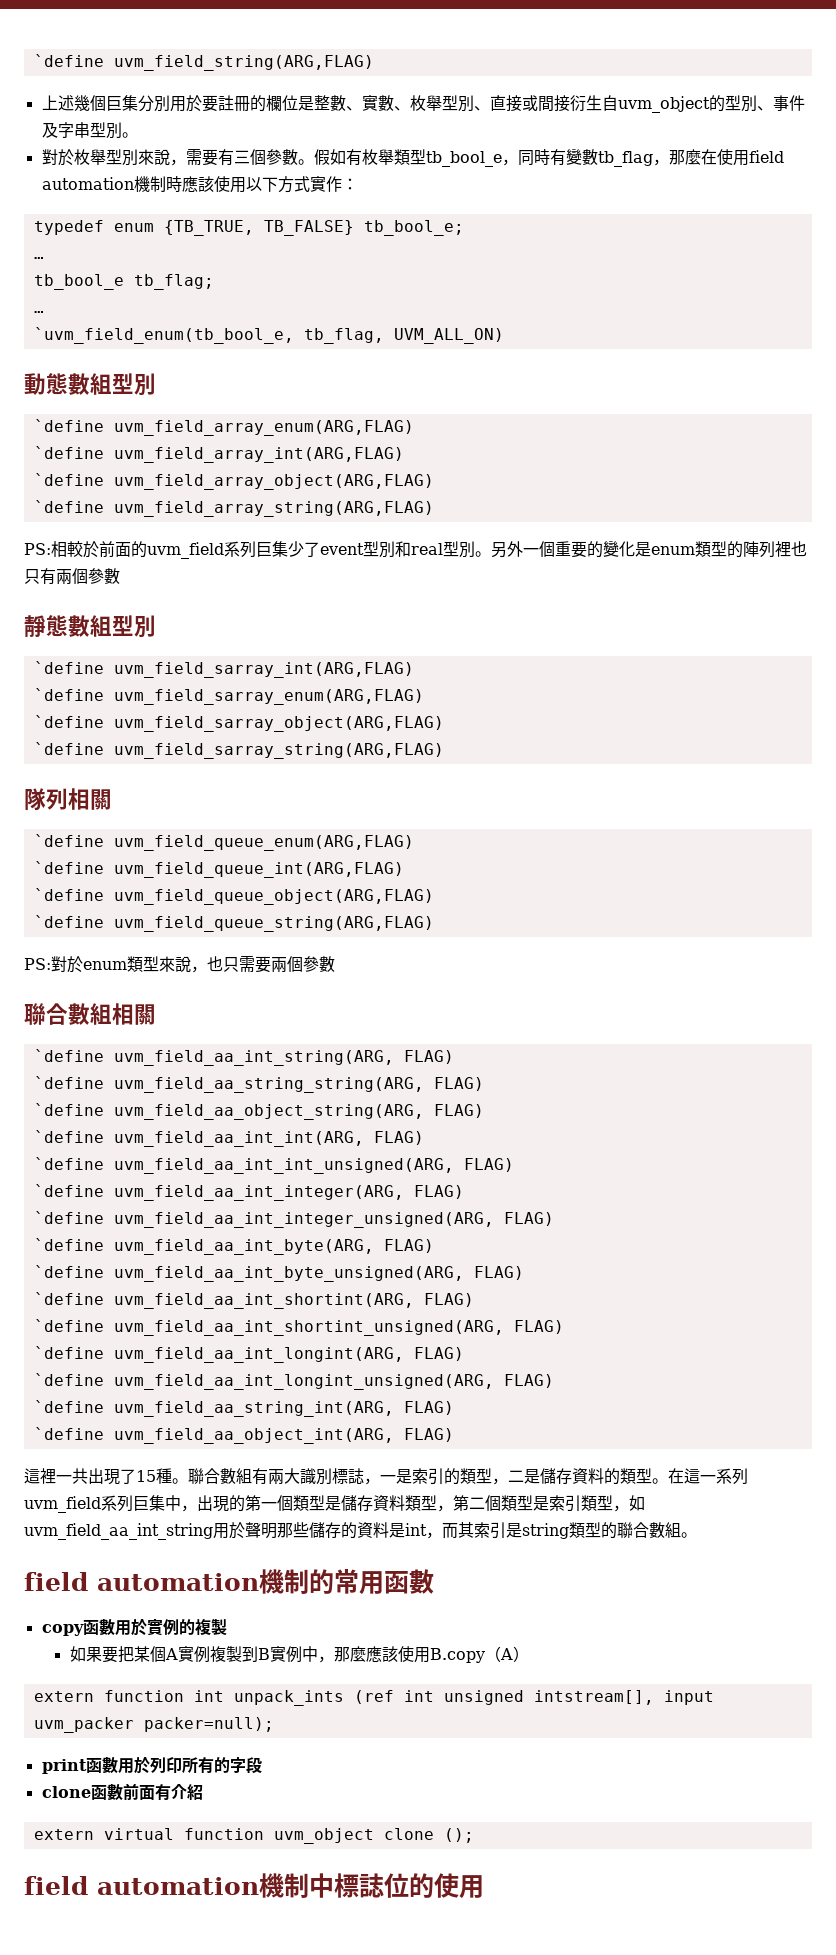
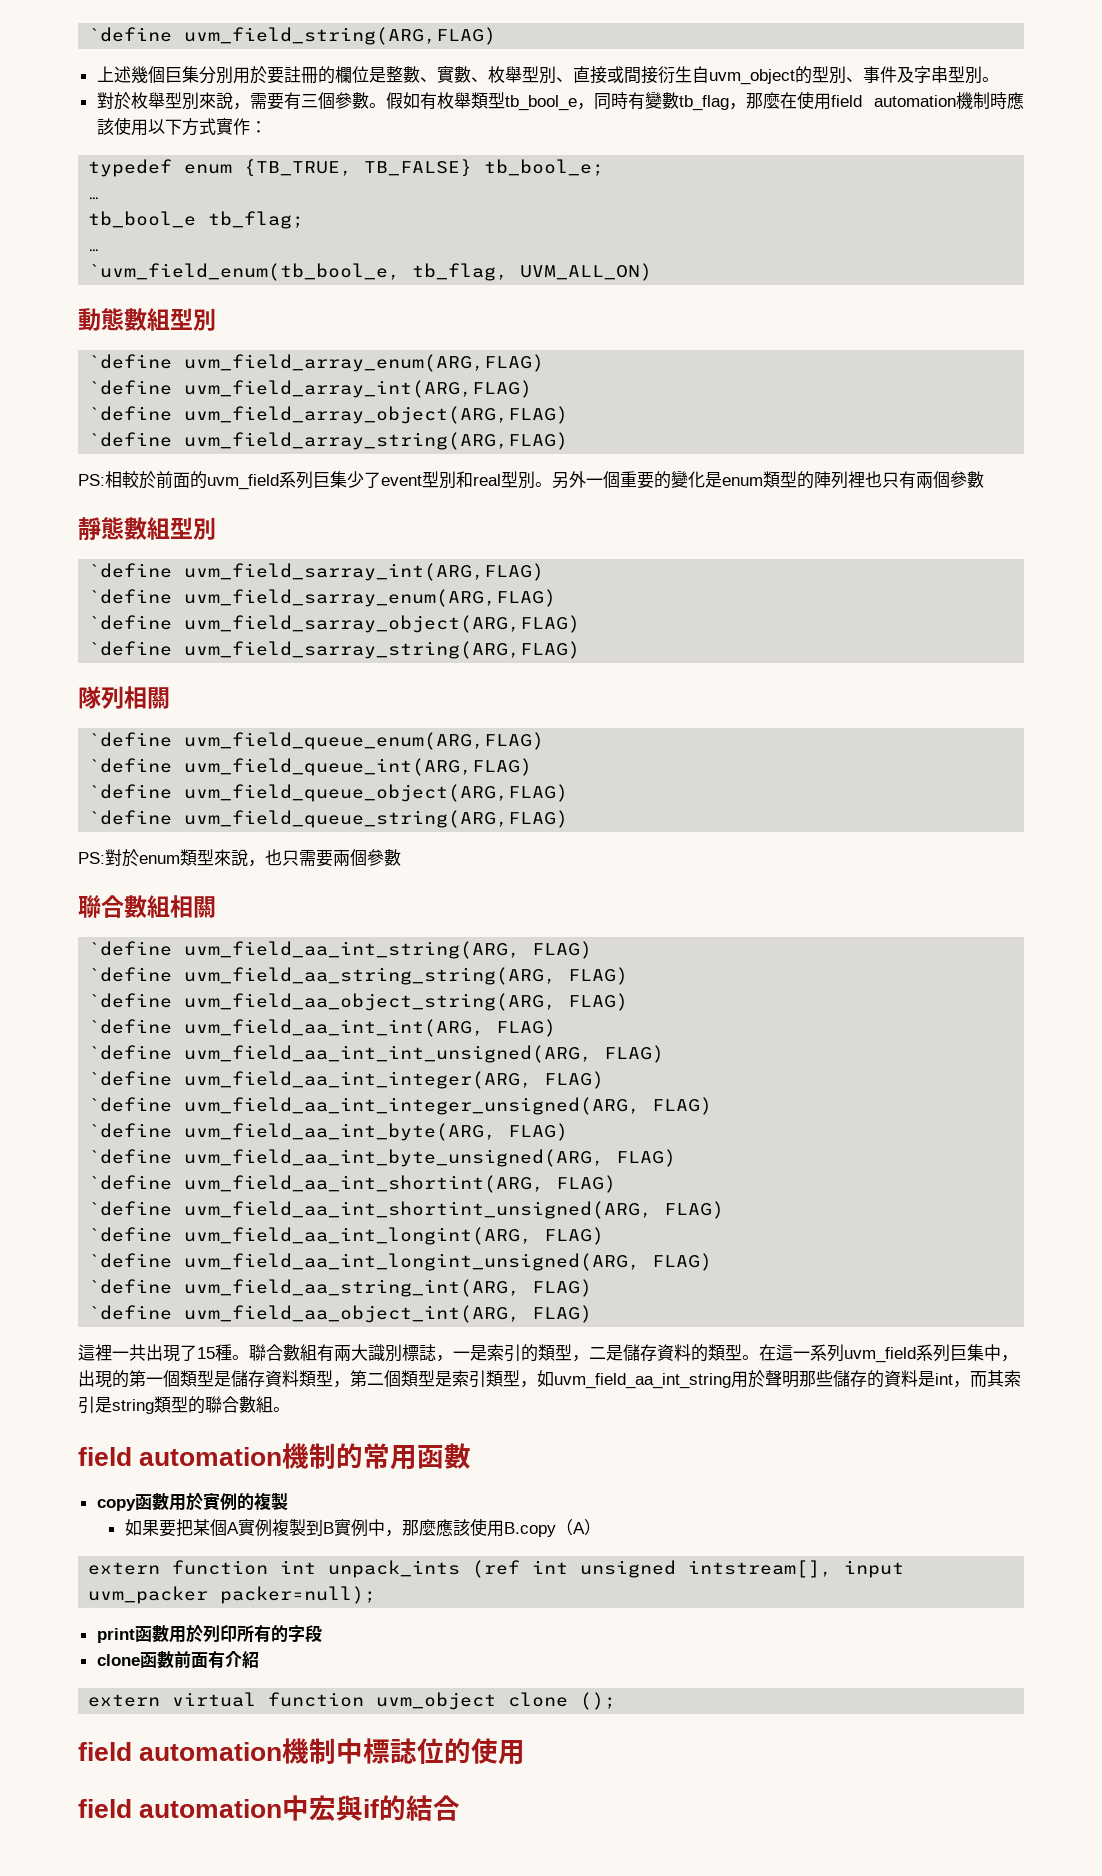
(484, 1887) none -> [78,1795,461,1821] // field automation中宏與if的結合

